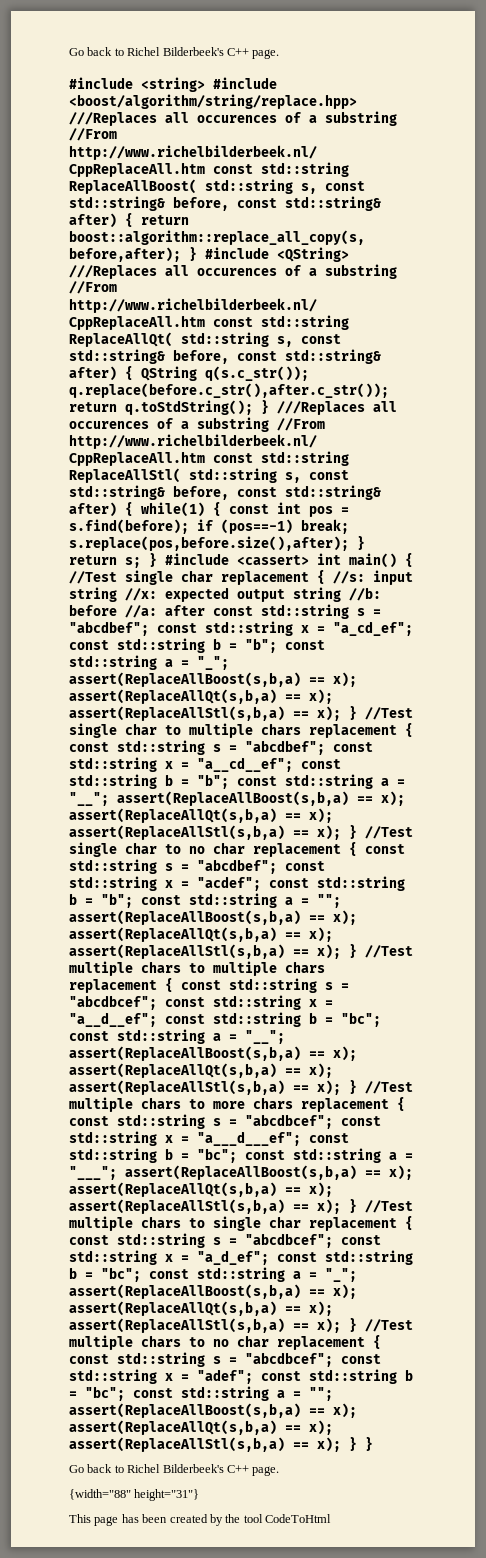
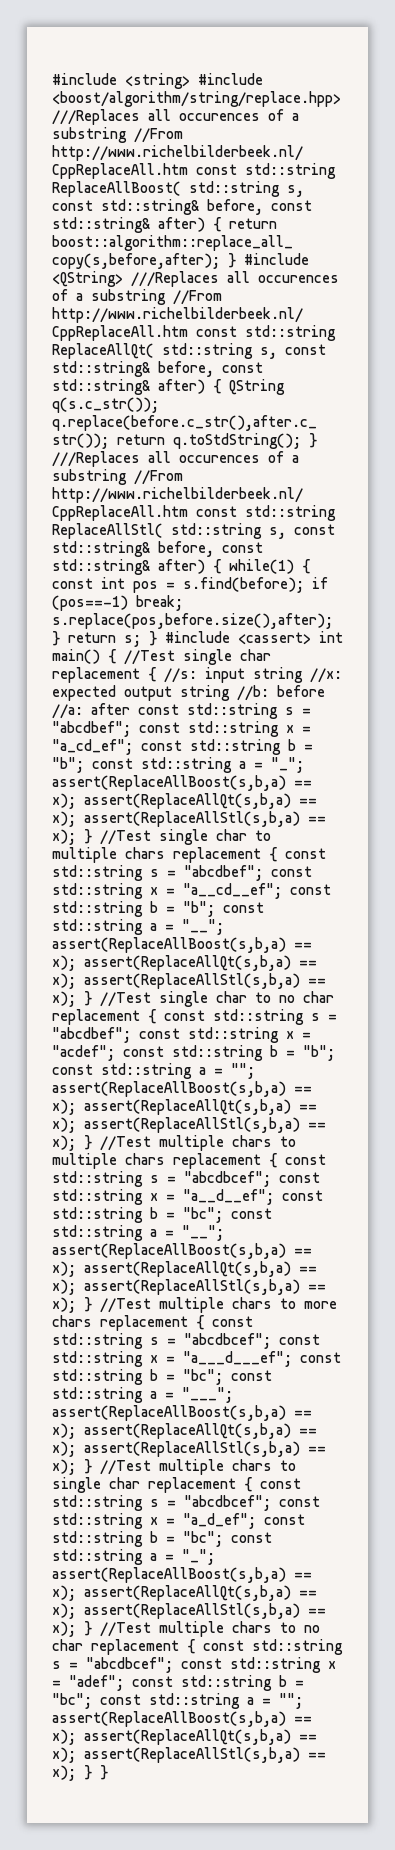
[69,47,280,59] Go back to Richel Bilderbeek's C++ page. // -> (52, 79) none
[69,1464,280,1476] [69,1489,200,1501] [69,1514,331,1526] // Go back to Richel Bilderbeek's C++ page. // {width="88" height="31"} // This page has been created by the tool CodeToHtml -> (108, 1772) none

